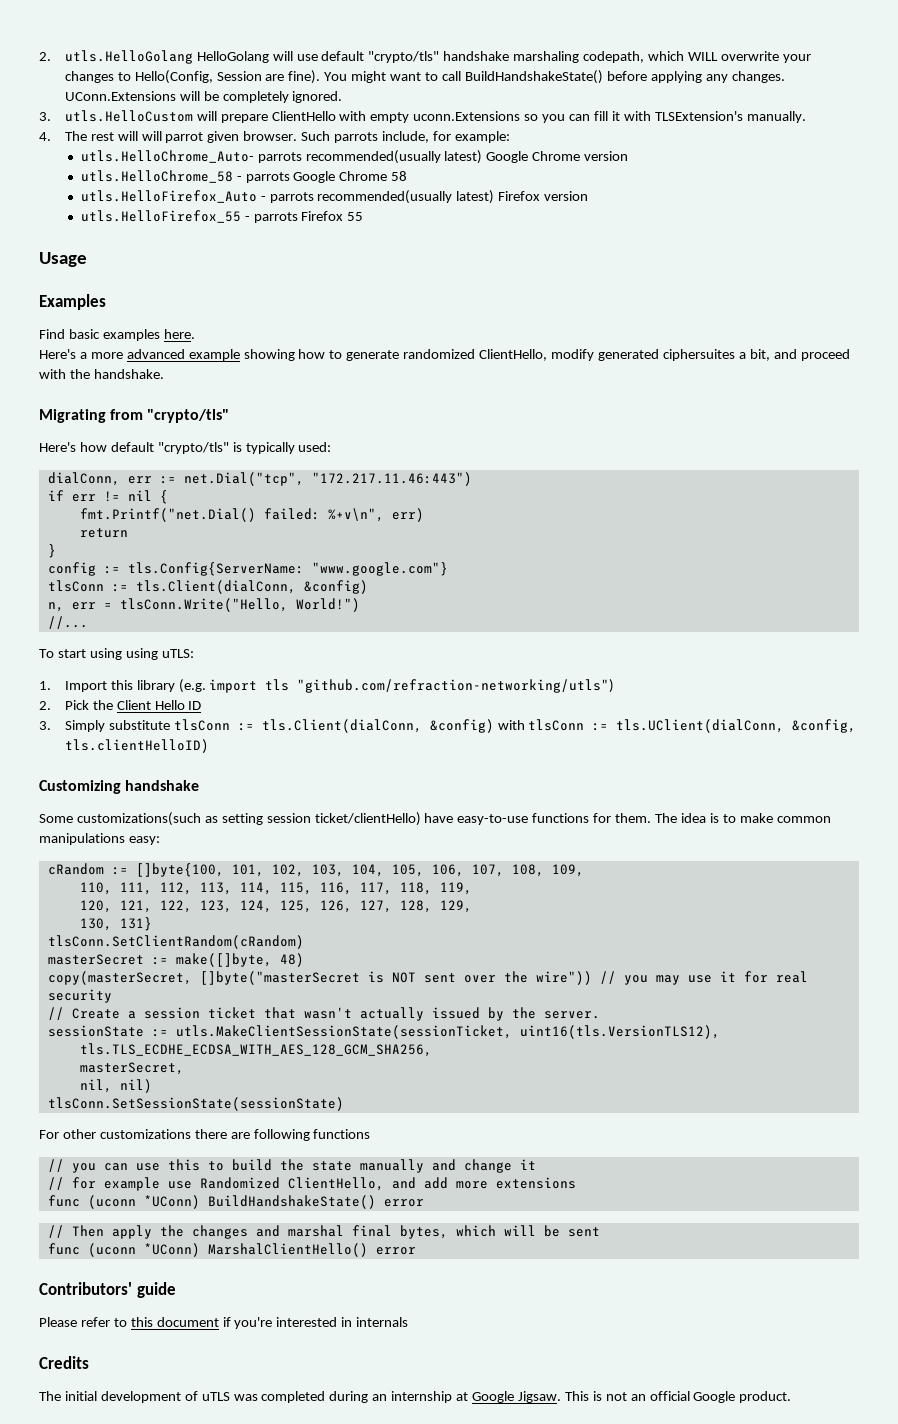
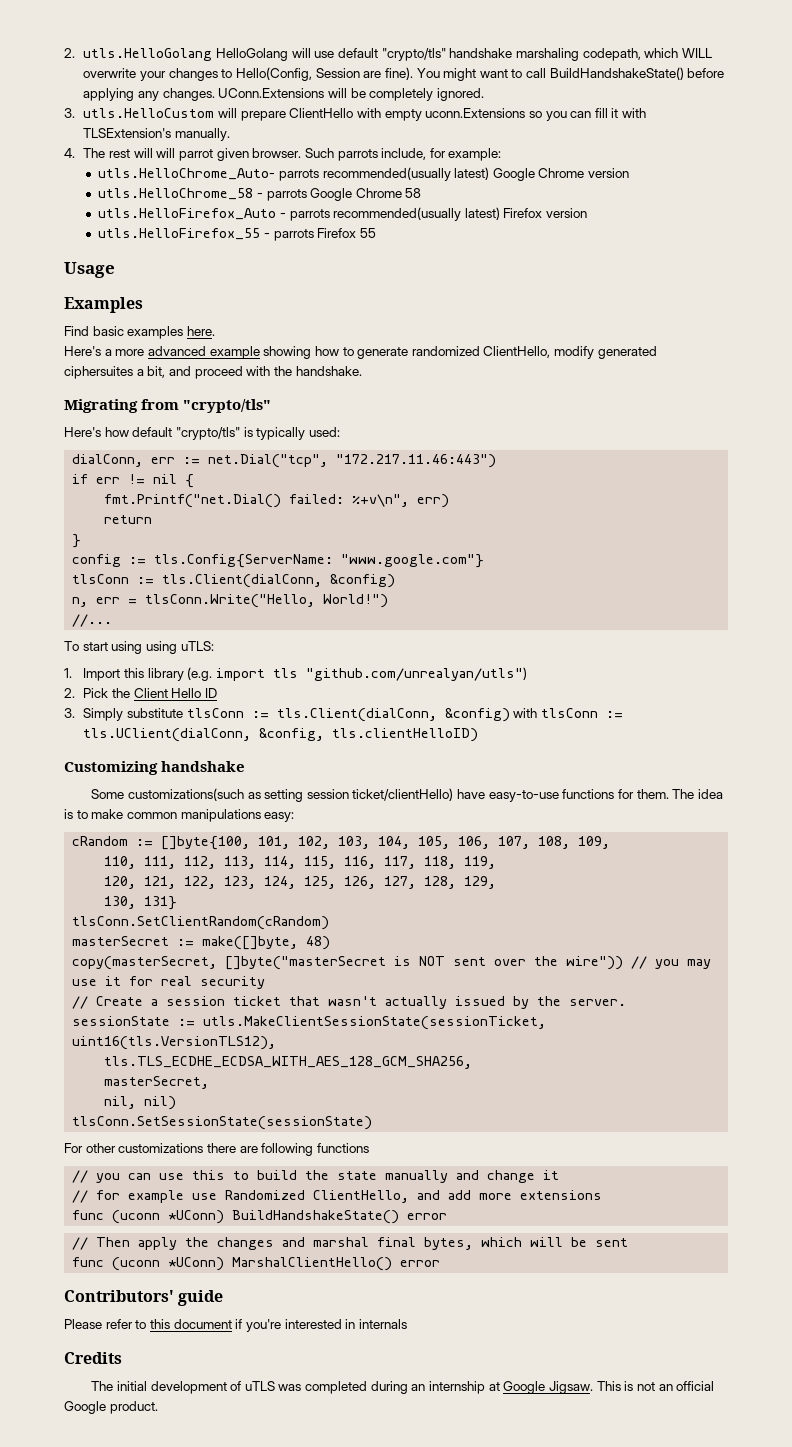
[297,679,615,693] "github.com/refraction-networking/utls") -> [305,667,527,681] "github.com/unrealyan/utls")

